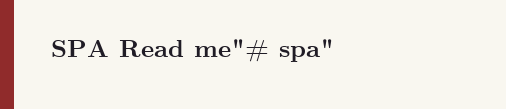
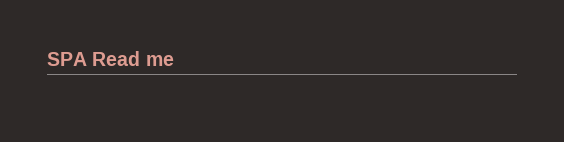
[194,39,334,62] me"# spa" -> [145,55,174,66] me

